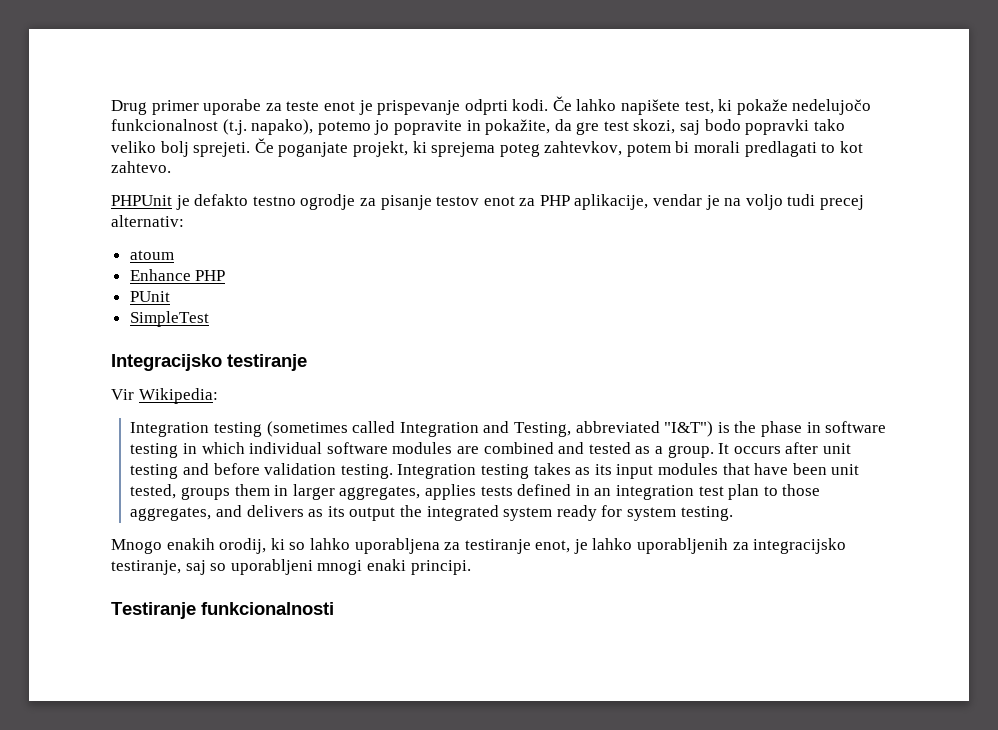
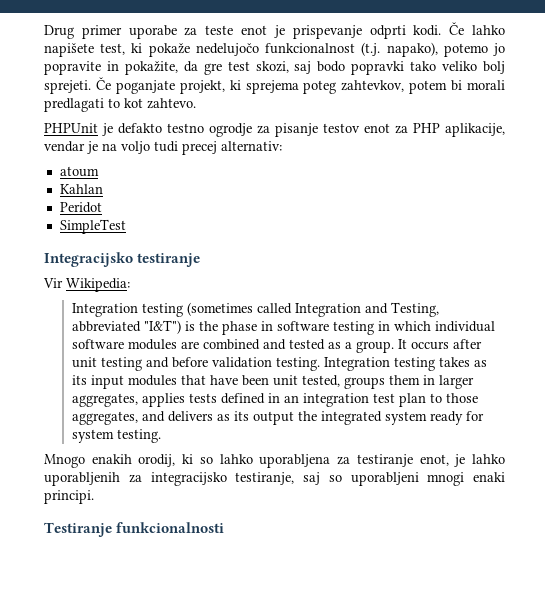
[129,269,226,281] [129,291,170,302] Enhance PHP // PUnit -> [59,184,103,194] [59,202,102,213] Kahlan // Peridot

